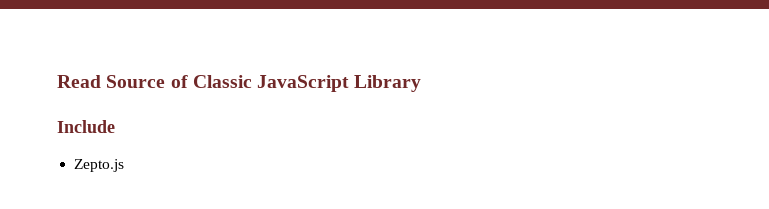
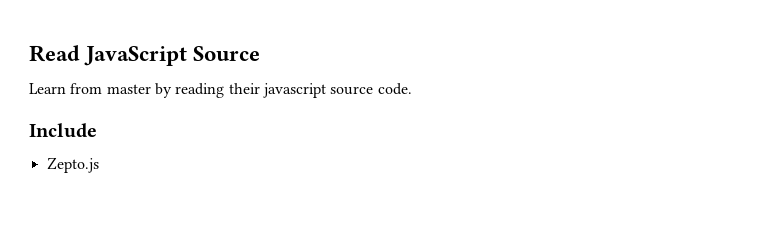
(101, 81) none -> [84,46,188,66] JavaScript
[170,75,422,92] of Classic JavaScript Library -> [29,83,412,98] // Learn from master by reading their javascript source code.

